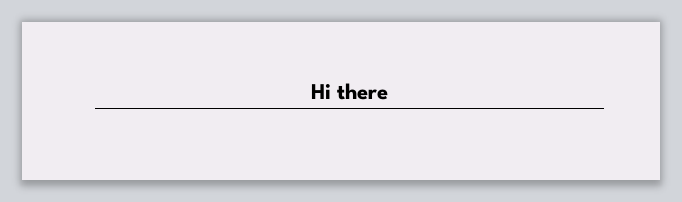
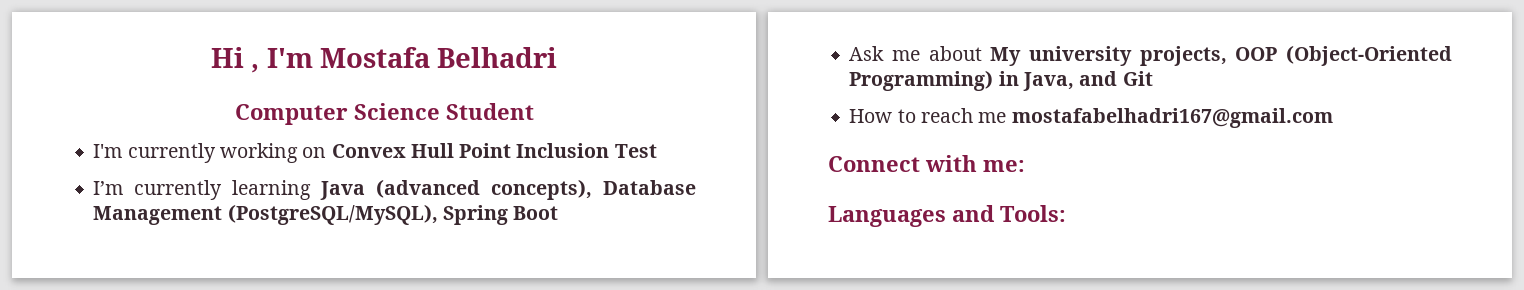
[337,83,389,100] there -> [251,47,558,73] [234,103,534,125] [93,143,657,163] [93,179,696,200] [93,204,559,225] [849,45,1452,66] [849,70,1153,91] [849,108,1333,128] [828,155,1025,172] [828,205,1066,227] , I'm Mostafa Belhadri // Computer Science Student // I'm currently working on Convex Hull Point Inclusion Test // I’m currently learning Java (advanced concepts), Database Management (PostgreSQL/MySQL), Spring Boot // Ask me about My university projects, OOP (Object-Oriented Programming) in Java, and Git // How to reach me mostafabelhadri167@gmail.com // Connect with me: // Languages and Tools:

